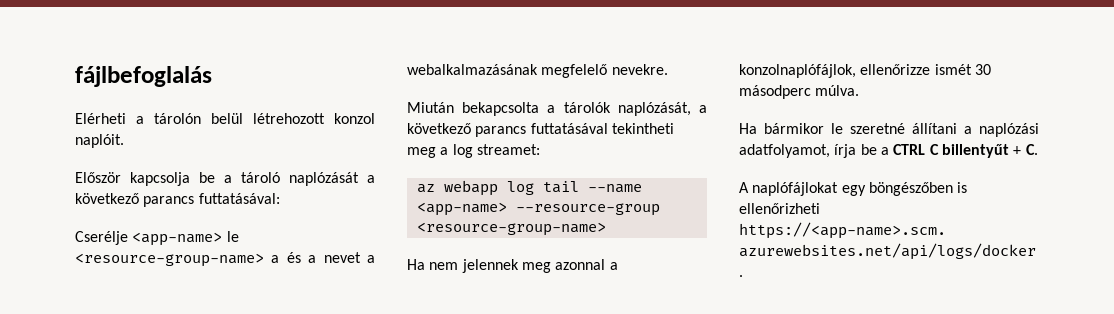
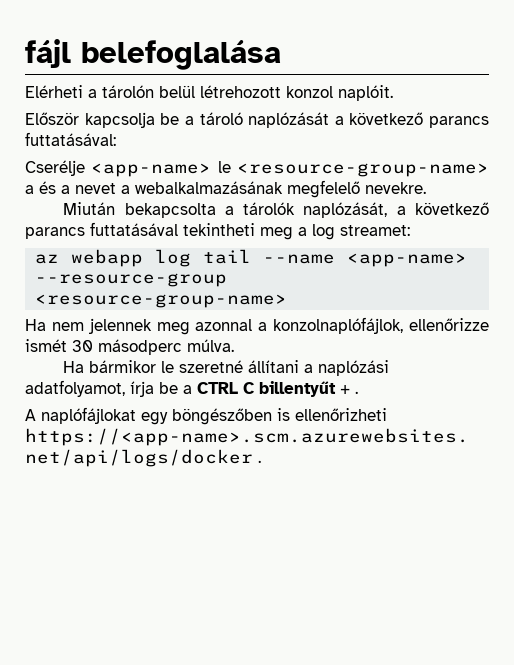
[75,66,212,87] fájlbefoglalás -> [25,39,281,70] fájl belefoglalása
[1025,144,1038,155] C. -> [355,391,358,394] .

